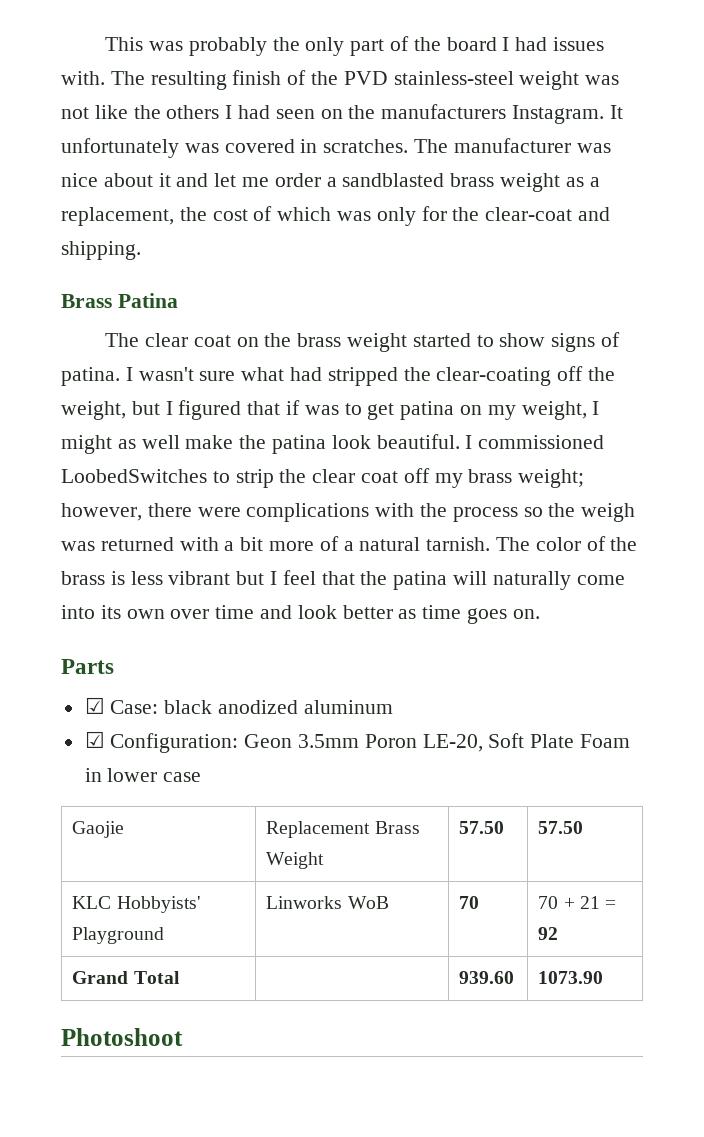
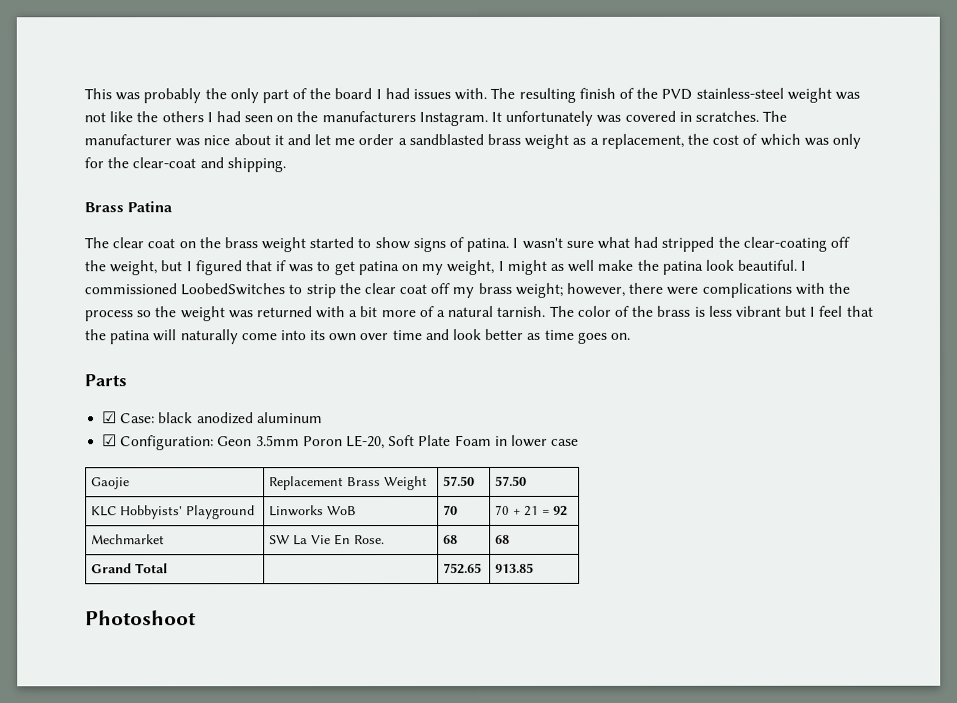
[581,503,636,522] weigh -> [179,306,225,322] weight
(559, 933) none -> [91,534,166,545] [269,534,386,546] [443,535,459,545] [495,534,511,544] // Mechmarket | SW La Vie En Rose. | 68 | 68
[459,971,515,984] [538,971,604,984] 939.60 | 1073.90 -> [443,562,483,575] [495,562,535,573] 752.65 | 913.85

